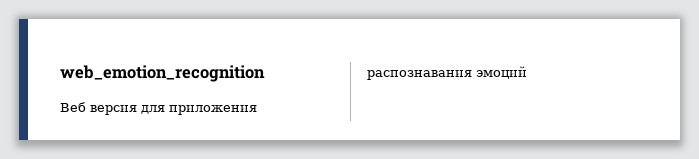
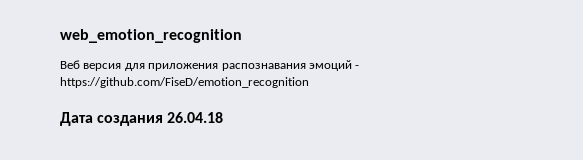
(527, 72) none -> [355,65,360,69] [60,77,309,88] [60,112,224,126] - https://github.com/FiseD/emotion_recognition // Дата создания 26.04.18

